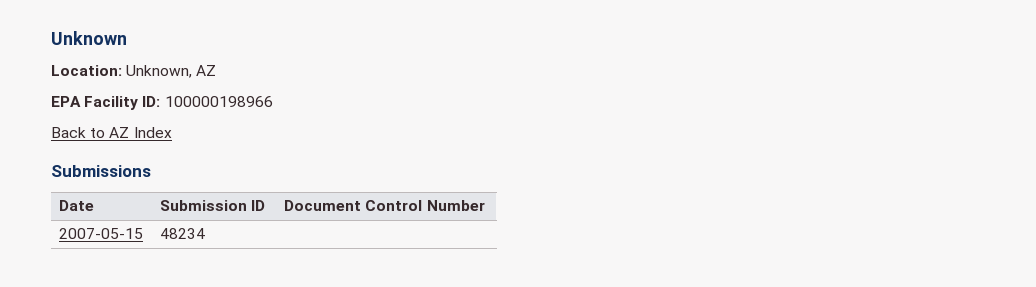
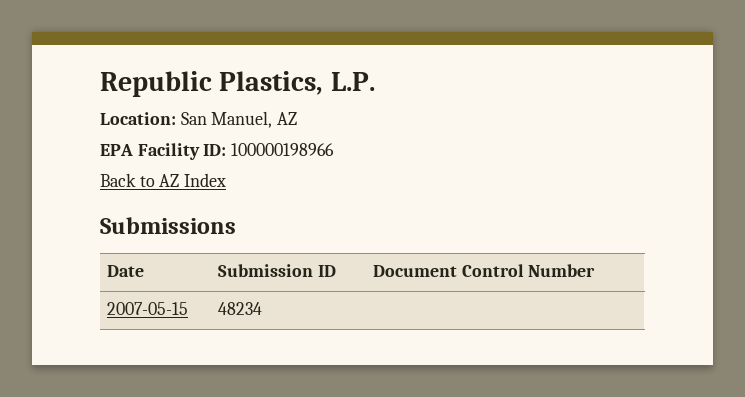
[51,31,127,45] Unknown -> [100,71,375,97] Republic Plastics, L.P.
[126,65,193,78] Unknown, -> [180,111,273,128] San Manuel,

